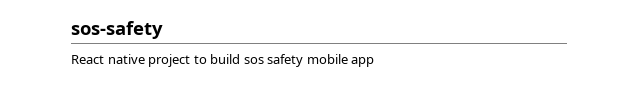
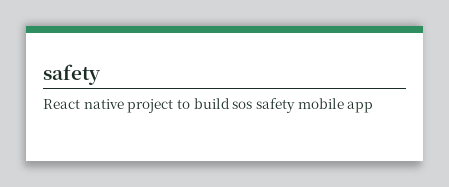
[71,21,163,39] sos-safety -> [43,64,101,85] safety

